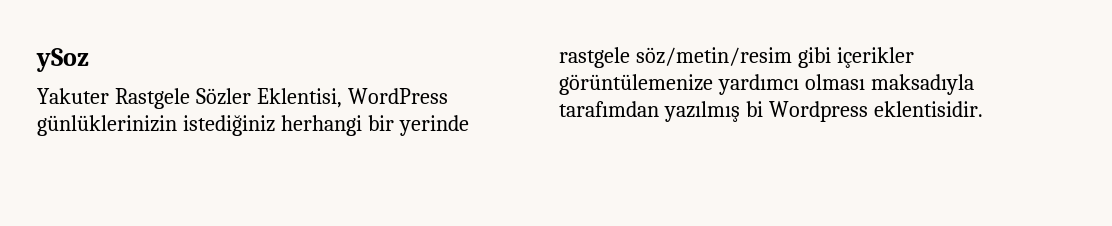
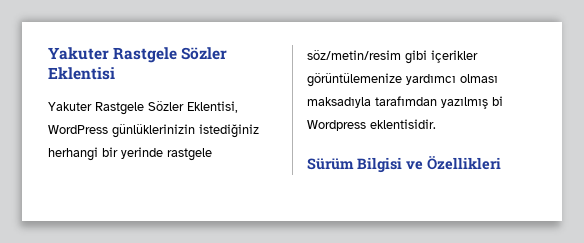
[36,48,89,72] ySoz -> [48,47,228,63] [48,67,115,80] Yakuter Rastgele Sözler Eklentisi
(983, 109) none -> [307,156,501,173] // Sürüm Bilgisi ve Özellikleri

